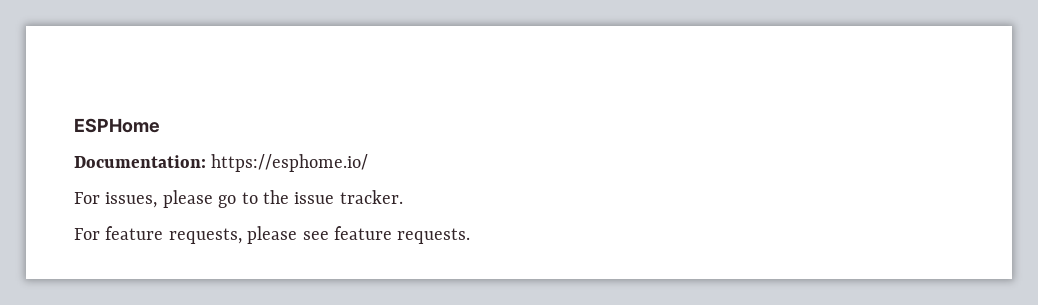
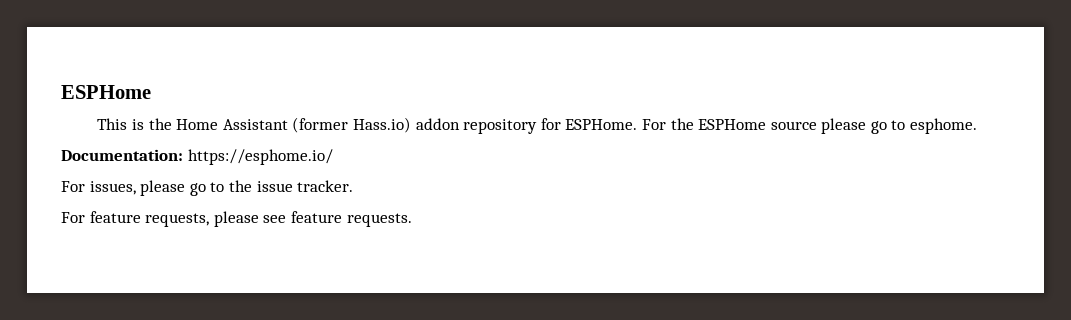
[74,118,160,133] ESPHome -> [61,85,151,99] [97,117,978,134] ESPHome // This is the Home Assistant (former Hass.io) addon repository for ESPHome. For the ESPHome source please go to esphome.

